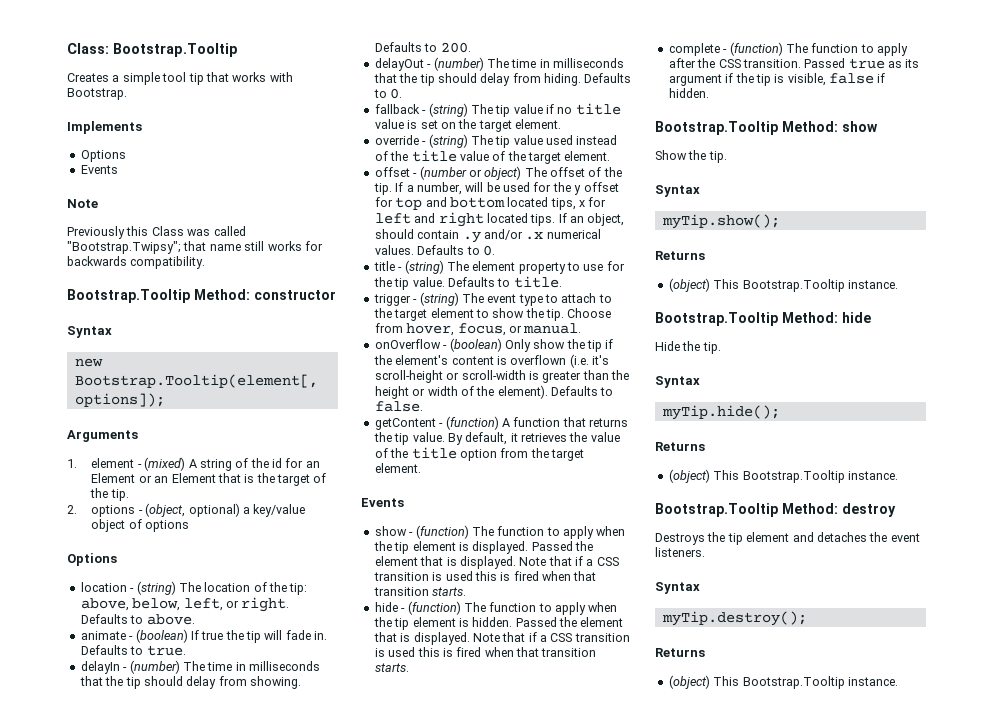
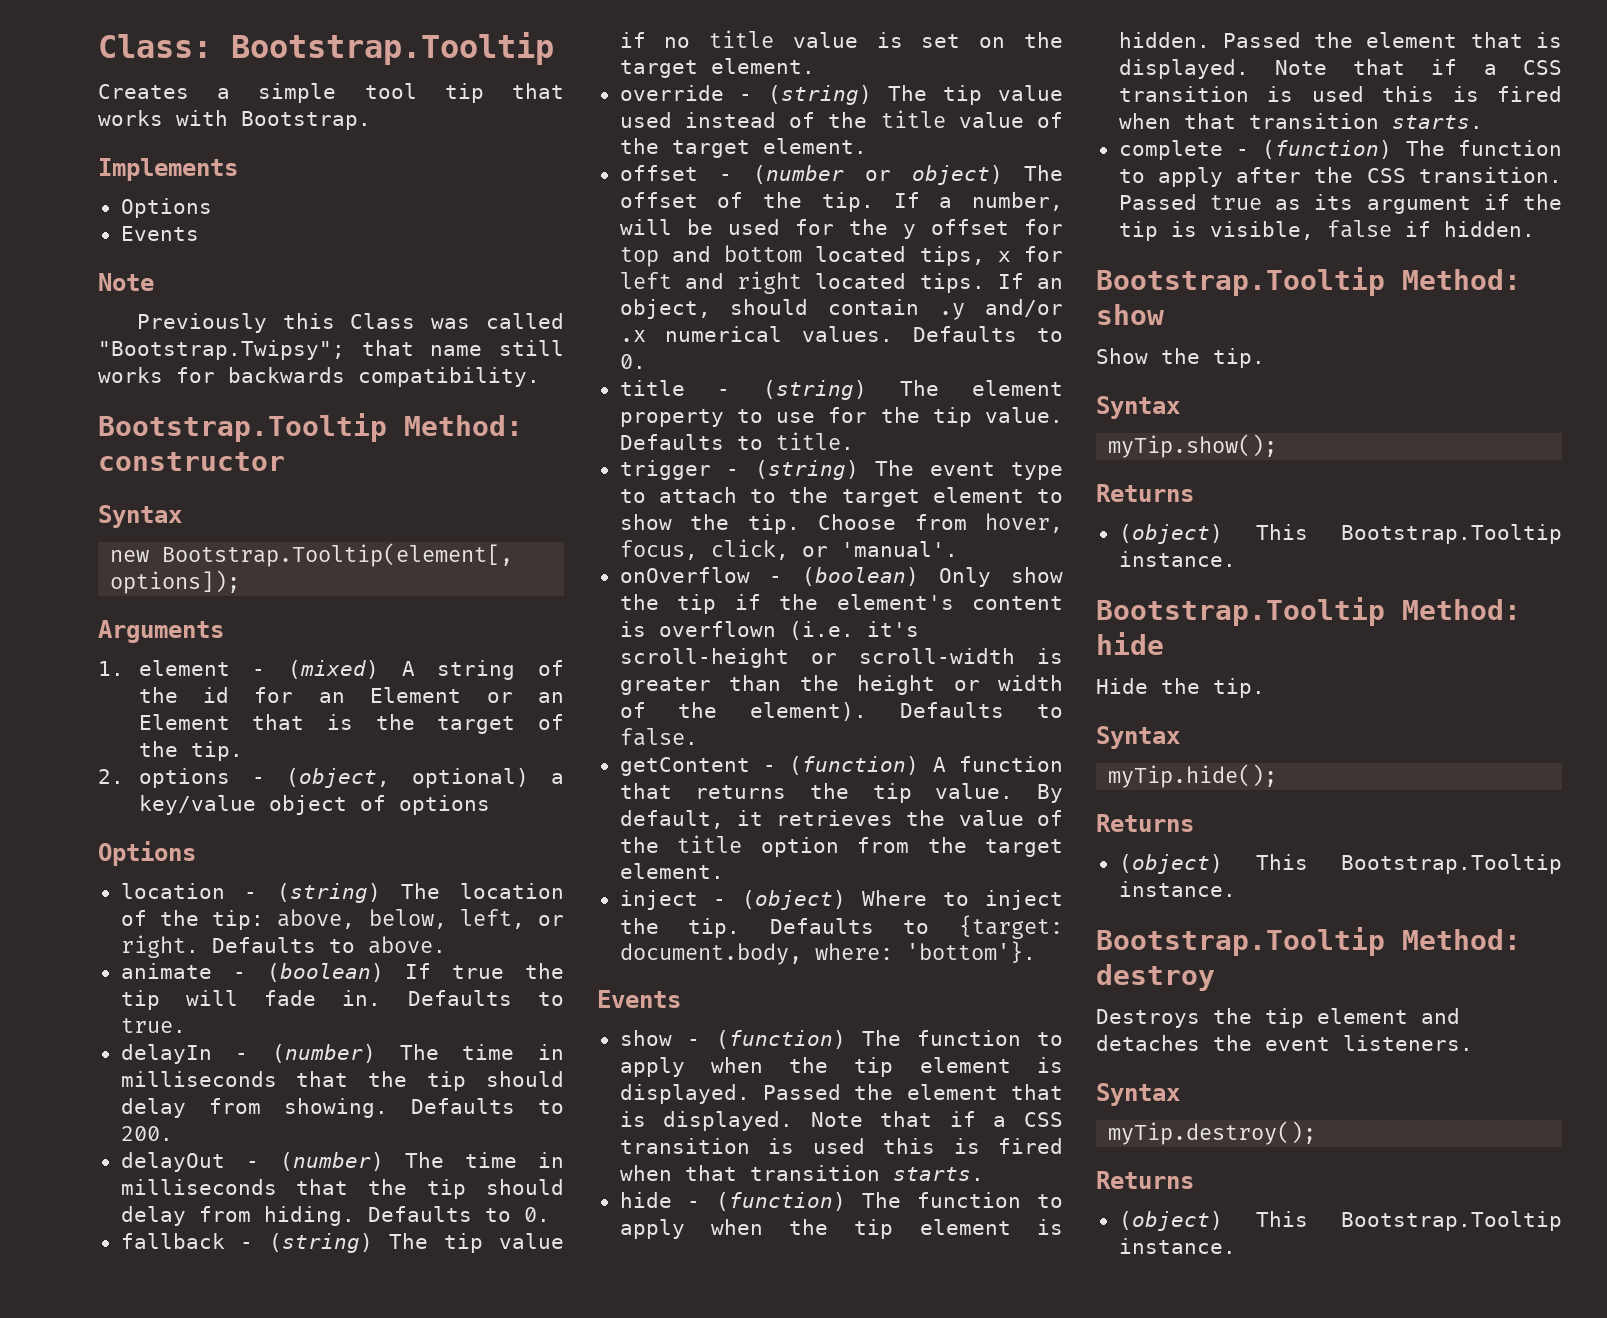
[508,323,582,334] or manual. -> [710,539,958,560] click, or 'manual'.
(421, 468) none -> [619,890,1063,910] [619,915,1063,939] [619,941,1036,965] // inject - (object) Where to inject the tip. Defaults to {target: document.body, where: 'bottom'}.

